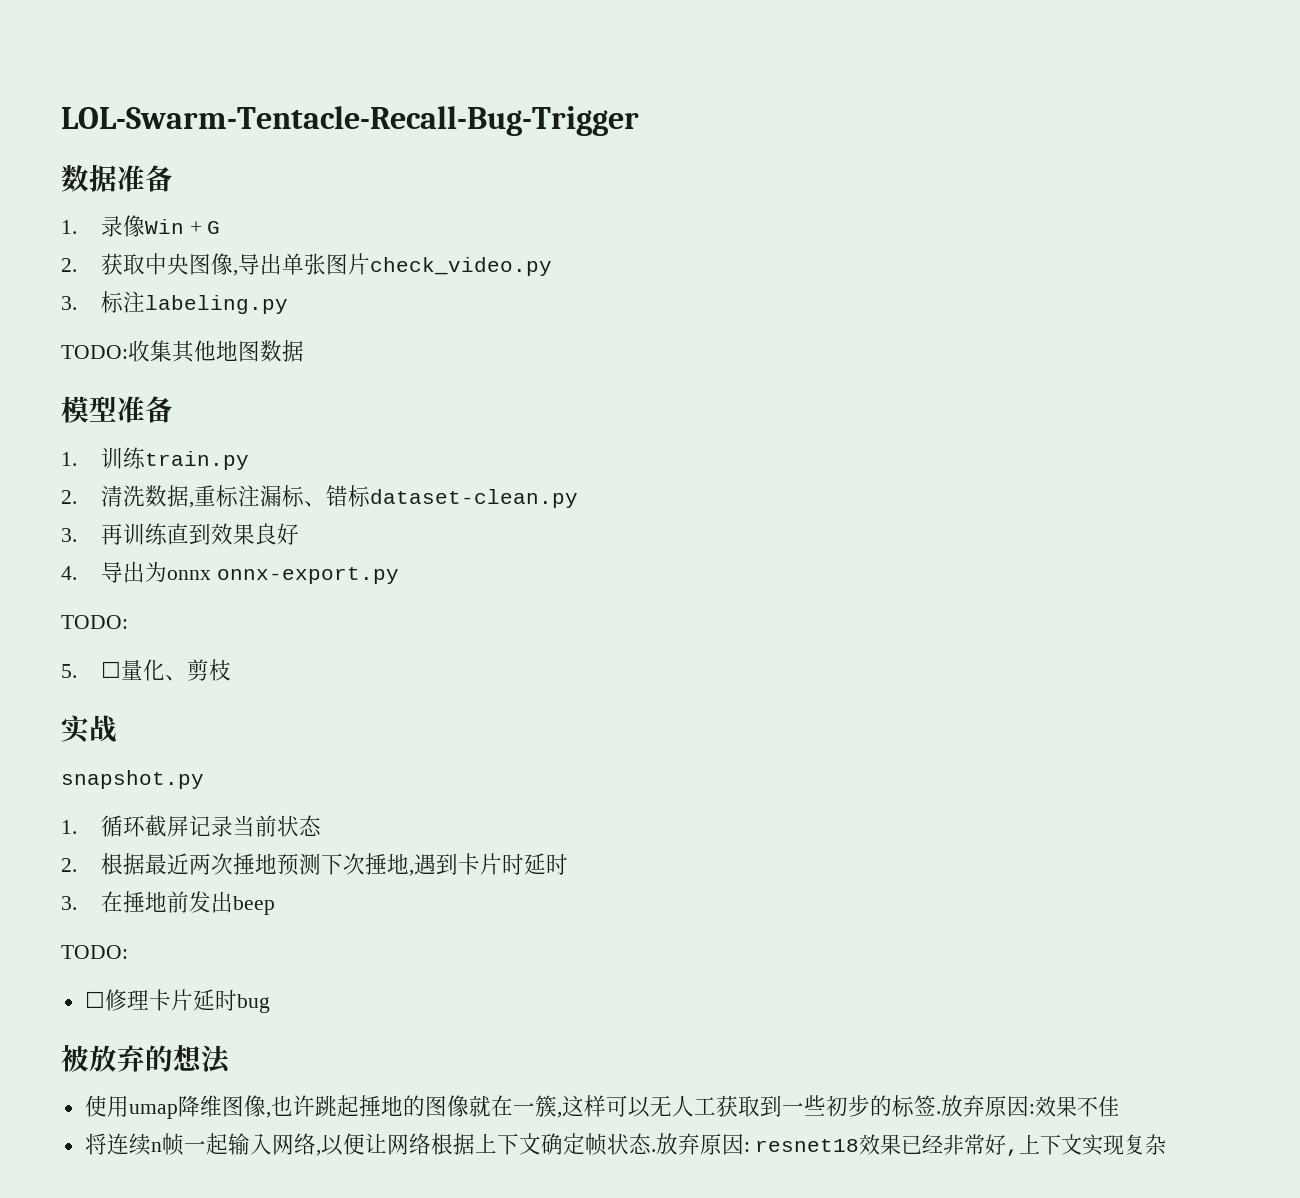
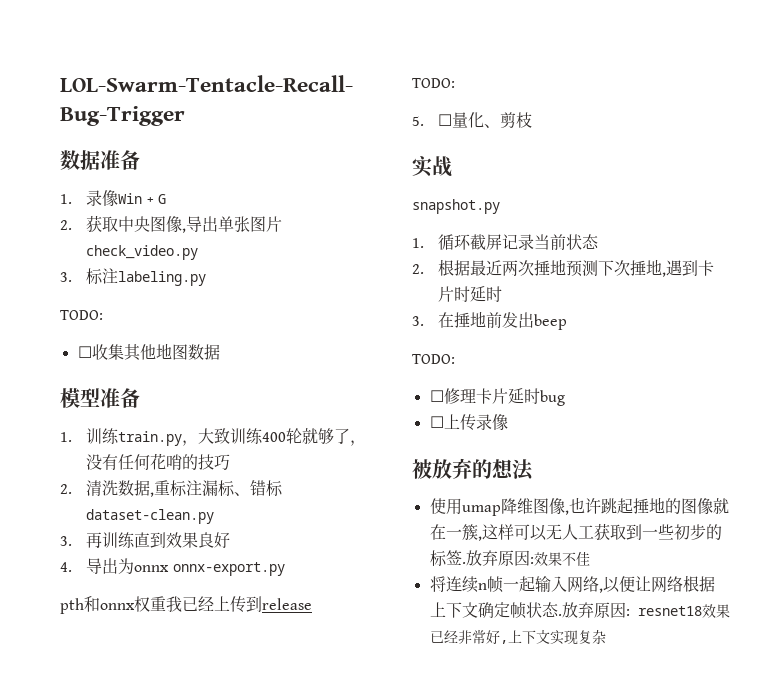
(128, 352) none -> [77,346,92,358] // ☐
(249, 460) none -> [182,428,367,446] [86,453,231,471] ，大致训练400轮就够了，没有任何花哨的技巧
(399, 575) none -> [60,596,312,614] // pth和onnx权重我已经上传到release
(270, 1003) none -> [429,414,508,431] // ☐上传录像

